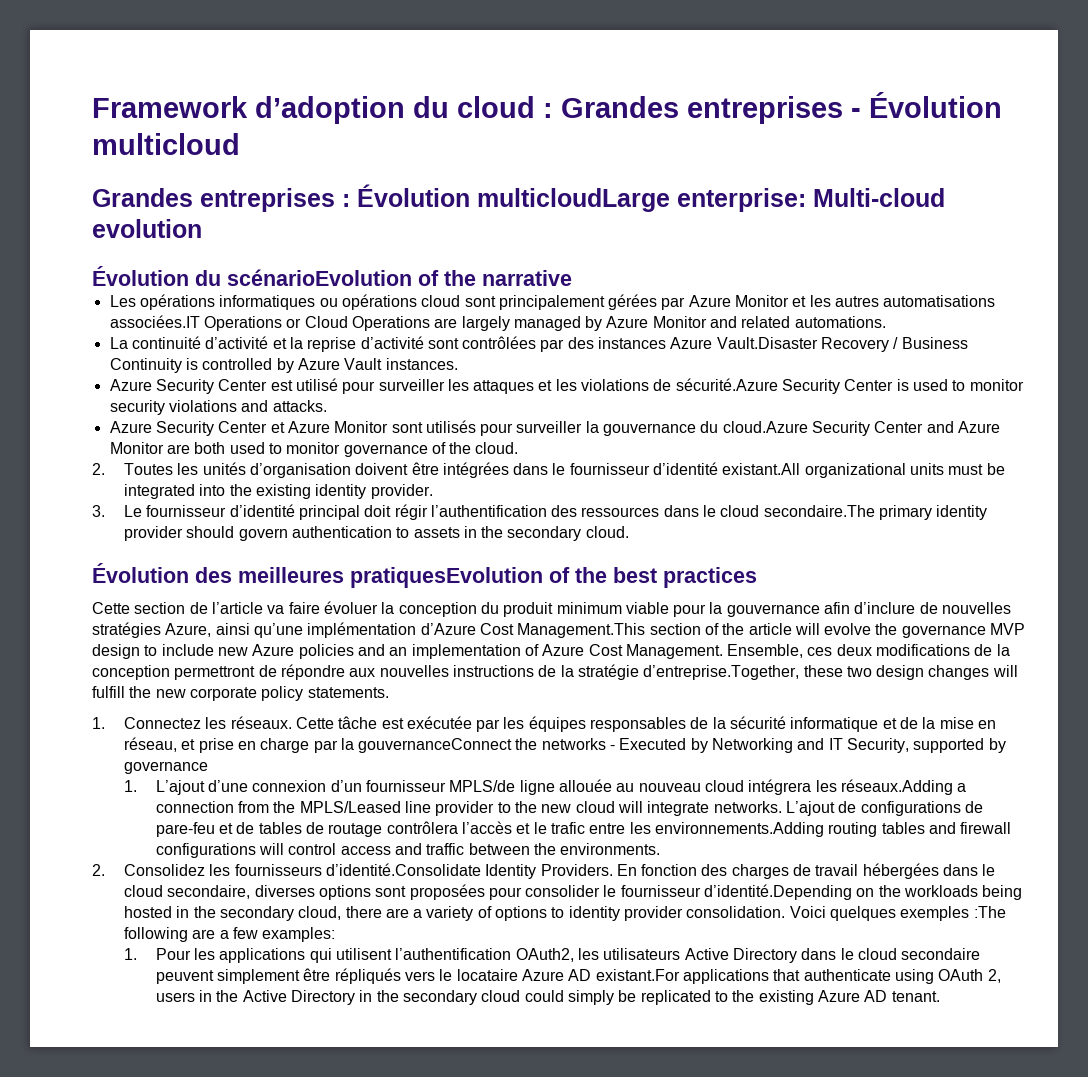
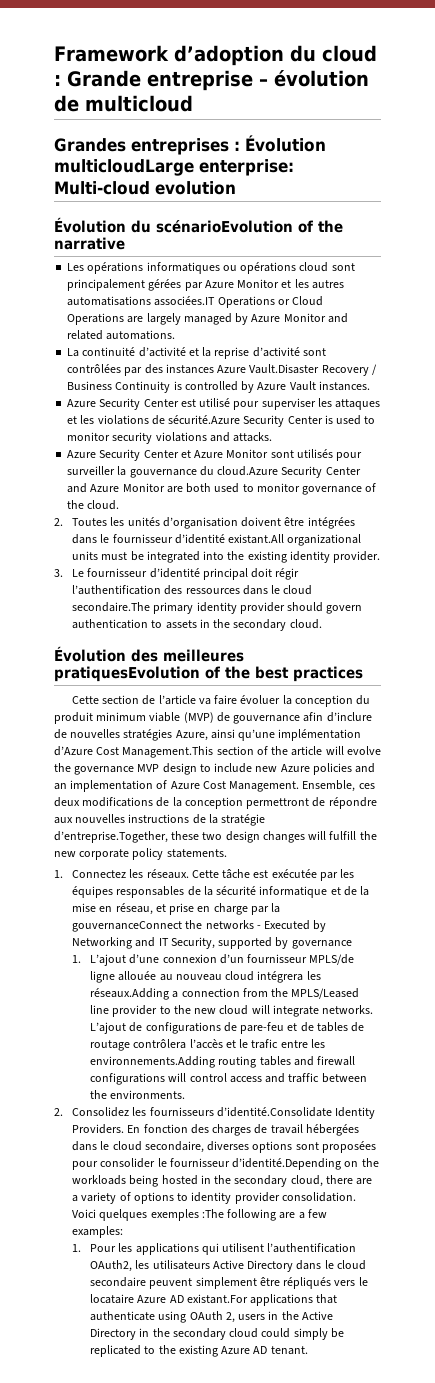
[561,92,1002,124] Grandes entreprises - Évolution -> [67,70,369,91] [54,95,79,112] Grande entreprise – évolution de
[378,379,445,391] surveiller -> [261,398,316,410] superviser
[673,602,723,617] pour la -> [183,712,230,723] (MVP) de

